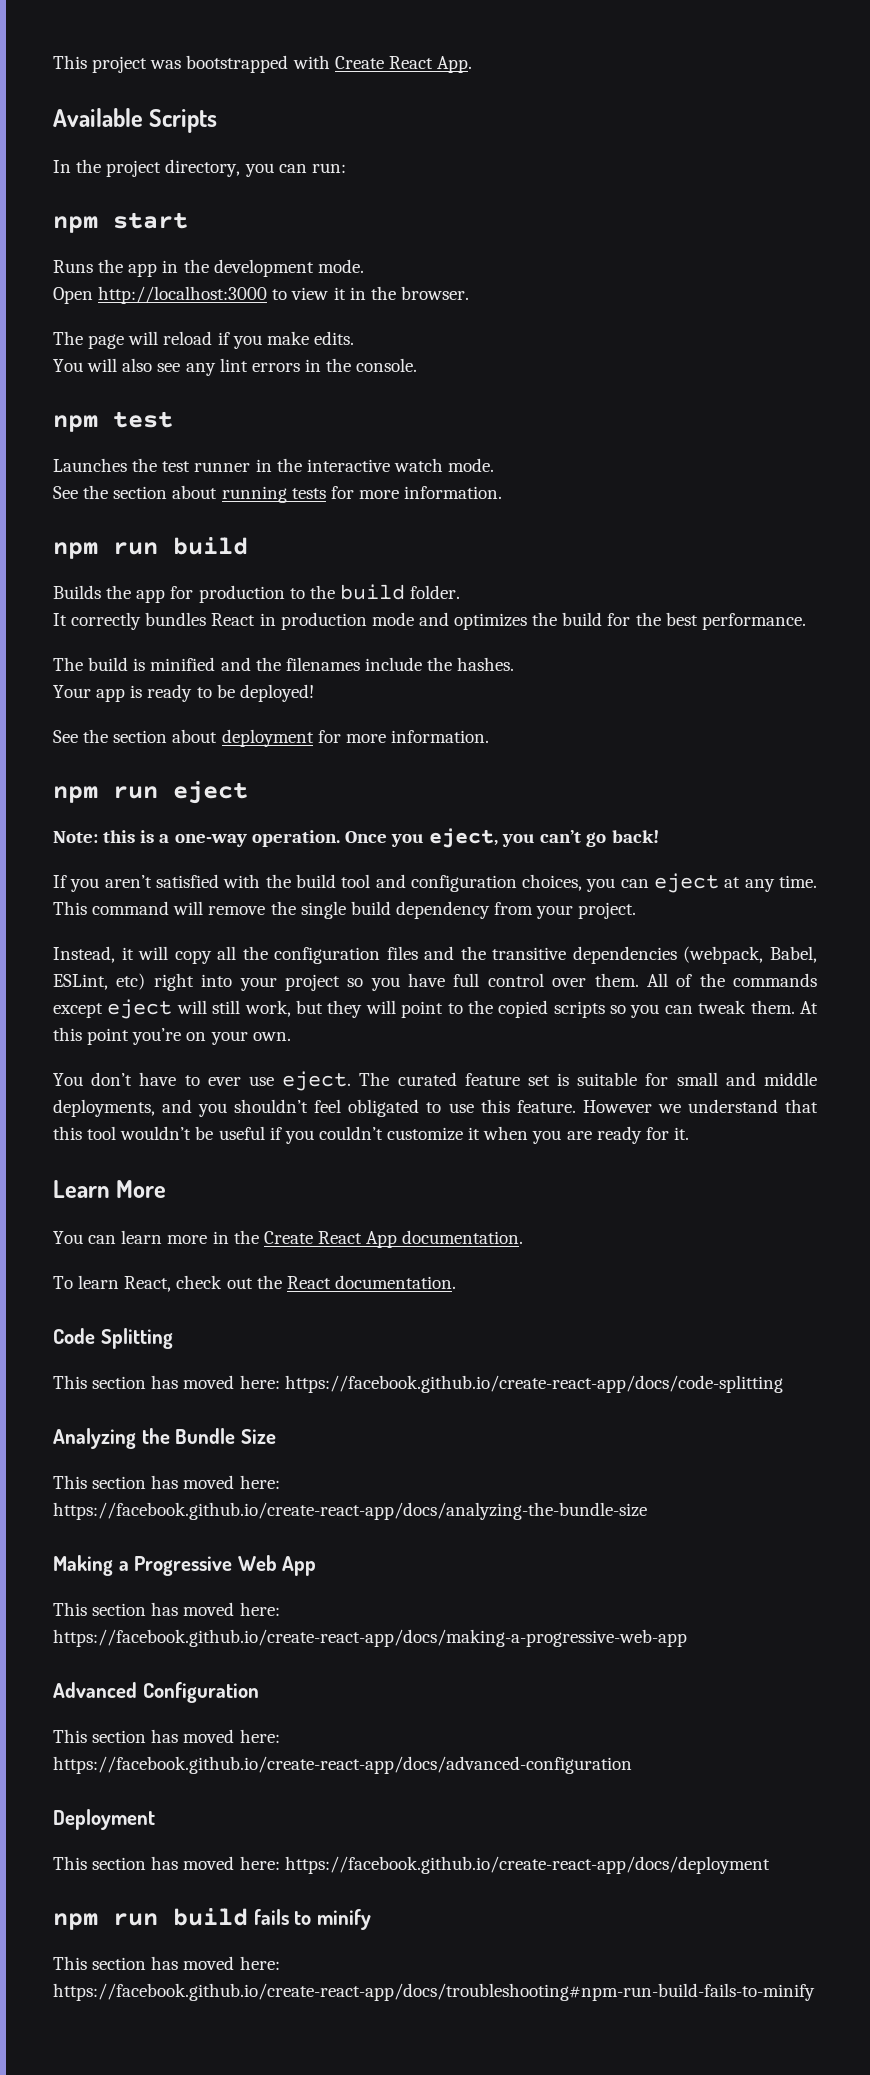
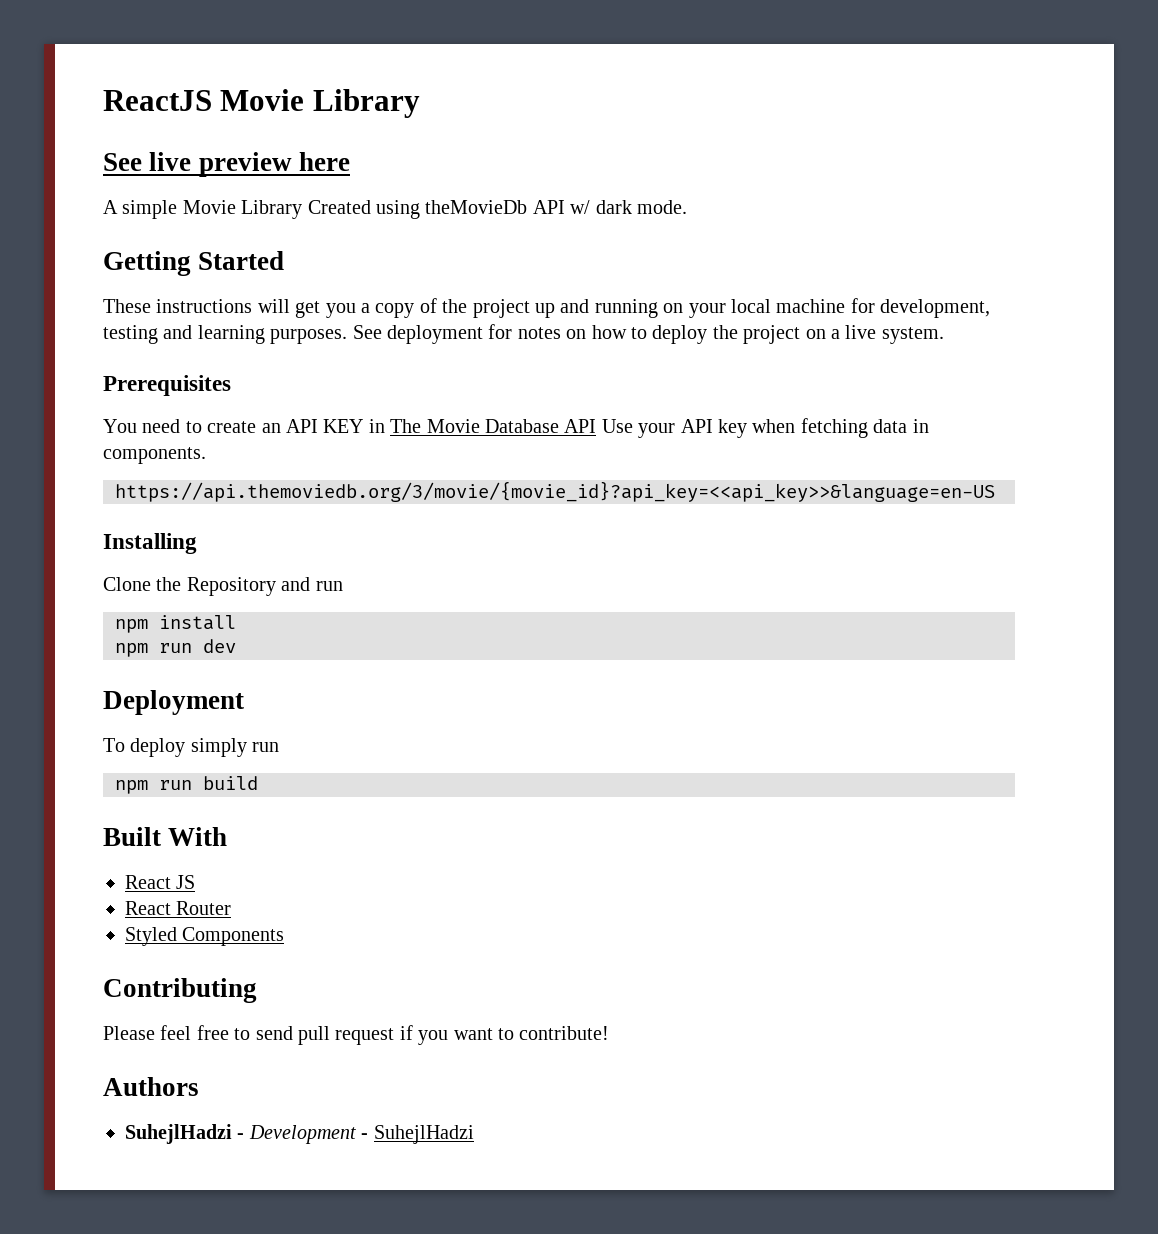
[53,55,472,73] [53,108,218,133] [53,159,346,177] [53,212,188,233] [53,259,364,277] [53,286,469,304] [53,331,354,349] [53,358,418,376] [53,411,173,432] [53,458,495,472] [53,485,503,503] [53,537,248,559] [53,584,461,603] [53,612,806,630] [53,657,515,671] [53,684,314,702] [53,729,489,747] [53,781,248,804] [53,828,659,848] [53,873,817,893] [53,901,637,919] [53,946,818,964] [53,973,817,991] [53,999,819,1019] [53,1027,291,1045] [53,1071,817,1091] [53,1099,819,1117] [53,1126,689,1144] [53,1180,167,1198] [53,1230,524,1248] [53,1275,456,1292] [53,1328,173,1349] [53,1375,783,1393] [53,1428,276,1449] [53,1475,280,1489] [53,1502,647,1520] [53,1555,317,1576] [53,1602,280,1616] [53,1629,687,1647] [53,1682,259,1703] [53,1729,280,1743] [53,1756,632,1774] [53,1809,155,1830] [53,1856,770,1874] [53,1908,371,1930] [53,1956,280,1970] [53,1983,815,2001] This project was bootstrapped with Create React App. // Available Scripts // In the project directory, you can run: // npm start // Runs the app in the development mode. // Open http://localhost:3000 to view it in the browser. // The page will reload if you make edits. // You will also see any lint errors in the console. // npm test // Launches the test runner in the interactive watch mode. // See the section about running tests for more information. // npm run build // Builds the app for production to the build folder. // It correctly bundles React in production mode and optimizes the build for the best performance. // The build is minified and the filenames include the hashes. // Your app is ready to be deployed! // See the section about deployment for more information. // npm run eject // Note: this is a one-way operation. Once you eject, you can’t go back! // If you aren’t satisfied with the build tool and configuration choices, you can eject at any time. This command will remove the single build dependency from your project. // Instead, it will copy all the configuration files and the transitive dependencies (webpack, Babel, ESLint, etc) right into your project so you have full control over them. All of the commands except eject will still work, but they will point to the copied scripts so you can tweak them. At this point you’re on your own. // You don’t have to ever use eject. The curated feature set is suitable for small and middle deployments, and you shouldn’t feel obligated to use this feature. However we understand that this tool wouldn’t be useful if you couldn’t customize it when you are ready for it. // Learn More // You can learn more in the Create React App documentation. // To learn React, check out the React documentation. // Code Splitting // This section has moved here: https://facebook.github.io/create-react-app/docs/code-splitting // Analyzing the Bundle Size // This section has moved here: https://facebook.github.io/create-react-app/docs/analyzing-the-bundle-size // Making a Progressive Web App // This section has moved here: https://facebook.github.io/create-react-app/docs/making-a-progressive-web-app // Advanced Configuration // This section has moved here: https://facebook.github.io/create-react-app/docs/advanced-configuration // Deployment // This section has moved here: https://facebook.github.io/create-react-app/docs/deployment // npm run build fails to minify // This section has moved here: https://facebook.github.io/create-react-app/docs/troubleshooting#npm-run-build-fails-to-minify -> [103,89,420,118] [103,152,350,177] [103,200,687,219] [103,251,285,276] [103,298,991,318] [103,324,944,344] [103,375,231,396] [103,418,929,438] [103,447,206,464] [115,481,995,502] [103,533,197,554] [103,577,343,596] [115,615,236,633] [115,639,236,657] [103,690,244,715] [103,738,280,757] [115,776,258,794] [103,827,228,846] [125,875,196,889] [125,901,232,915] [125,927,285,946] [103,978,257,1003] [103,1025,610,1045] [103,1077,199,1096] [125,1124,474,1144] ReactJS Movie Library // See live preview here // A simple Movie Library Created using theMovieDb API w/ dark mode. // Getting Started // These instructions will get you a copy of the project up and running on your local machine for development, testing and learning purposes. See deployment for notes on how to deploy the project on a live system. // Prerequisites // You need to create an API KEY in The Movie Database API Use your API key when fetching data in components. // https://api.themoviedb.org/3/movie/{movie_id}?api_key=<<api_key>>&language=en-US // Installing // Clone the Repository and run // npm install // npm run dev // Deployment // To deploy simply run // npm run build // Built With // React JS // React Router // Styled Components // Contributing // Please feel free to send pull request if you want to contribute! // Authors // SuhejlHadzi - Development - SuhejlHadzi

